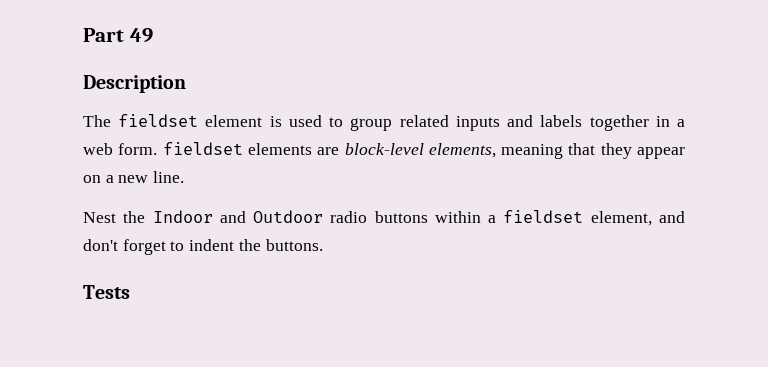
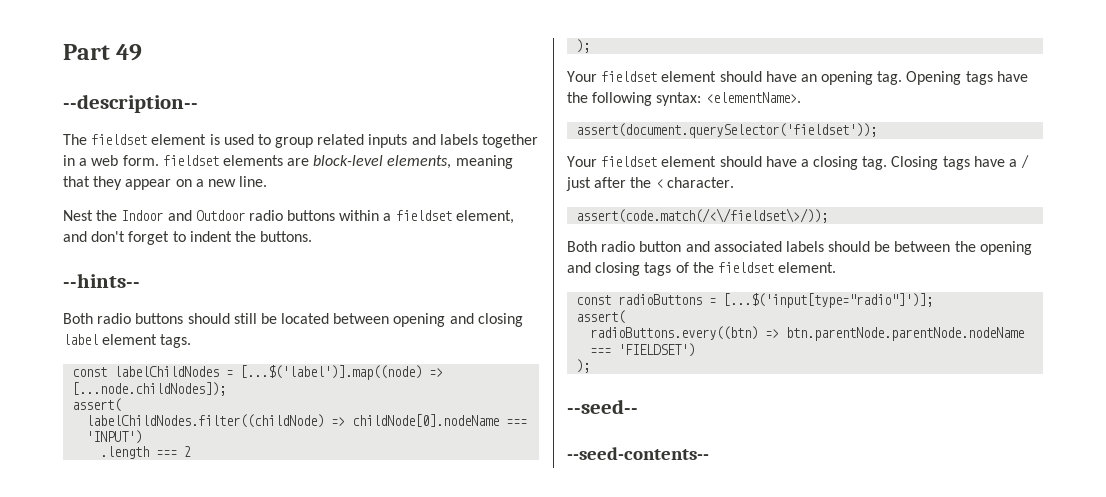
[83,75,186,93] Description -> [63,94,198,113] --description--
[83,285,130,299] Tests -> [63,273,140,288] [63,313,523,327] [63,334,192,348] [72,365,444,380] [72,382,227,396] [72,398,122,412] [86,414,528,428] [86,430,143,444] [100,446,192,459] [576,39,591,53] [567,71,1028,85] [567,92,801,106] [576,123,878,138] [567,154,1030,170] [566,177,734,191] [576,208,829,223] [567,241,1032,255] [567,262,837,276] [576,293,934,308] [576,310,626,324] [590,326,1025,341] [590,343,696,357] [576,359,591,373] [567,399,638,414] [567,447,709,460] --hints-- // Both radio buttons should still be located between opening and closing label element tags. // const labelChildNodes = [...$('label')].map((node) => [...node.childNodes]); // assert( // labelChildNodes.filter((childNode) => childNode[0].nodeName === 'INPUT') // .length === 2 // ); // Your fieldset element should have an opening tag. Opening tags have the following syntax: <elementName>. // assert(document.querySelector('fieldset')); // Your fieldset element should have a closing tag. Closing tags have a / just after the < character. // assert(code.match(/<\/fieldset\>/)); // Both radio button and associated labels should be between the opening and closing tags of the fieldset element. // const radioButtons = [...$('input[type="radio"]')]; // assert( // radioButtons.every((btn) => btn.parentNode.parentNode.nodeName === 'FIELDSET') // ); // --seed-- // --seed-contents--

